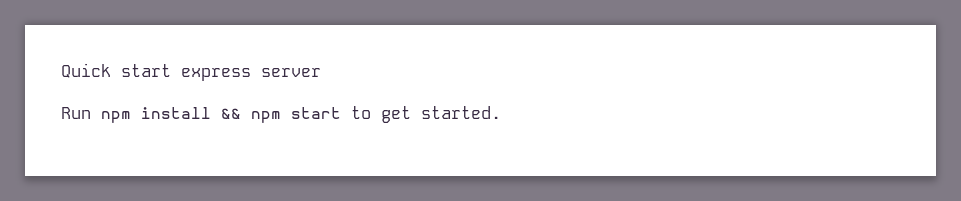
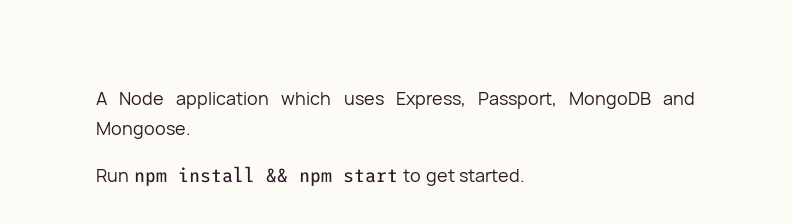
[61,63,321,81] Quick start express server -> [96,92,695,109] [96,122,191,139] A Node application which uses Express, Passport, MongoDB and Mongoose.

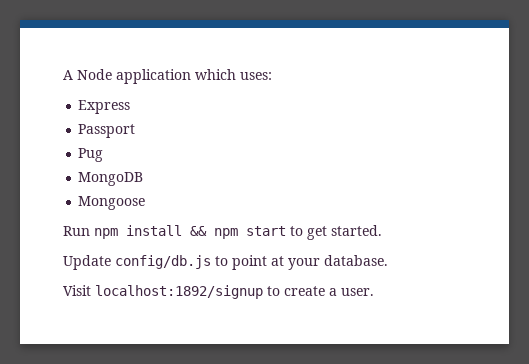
[343,92,557,109] uses Express, Passport, -> [240,72,272,80] [78,100,131,114] [78,124,136,138] [78,148,104,162] uses: // Express // Passport // Pug //
[663,92,695,105] [96,122,191,139] and Mongoose. -> [78,196,146,210] // Mongoose
(526, 175) none -> [63,255,388,270] [63,285,374,299] // Update config/db.js to point at your database. // Visit localhost:1892/signup to create a user.

